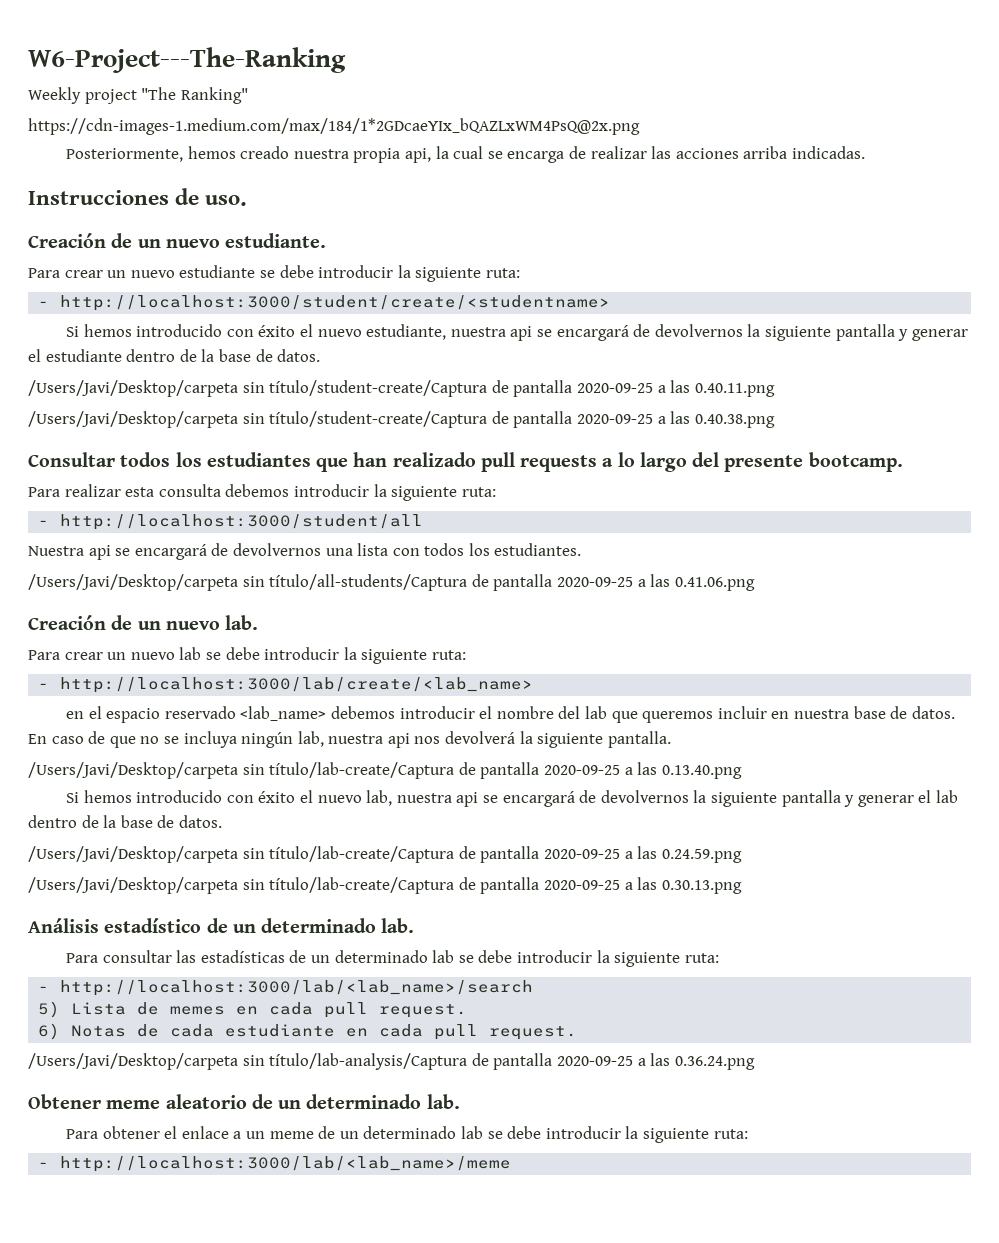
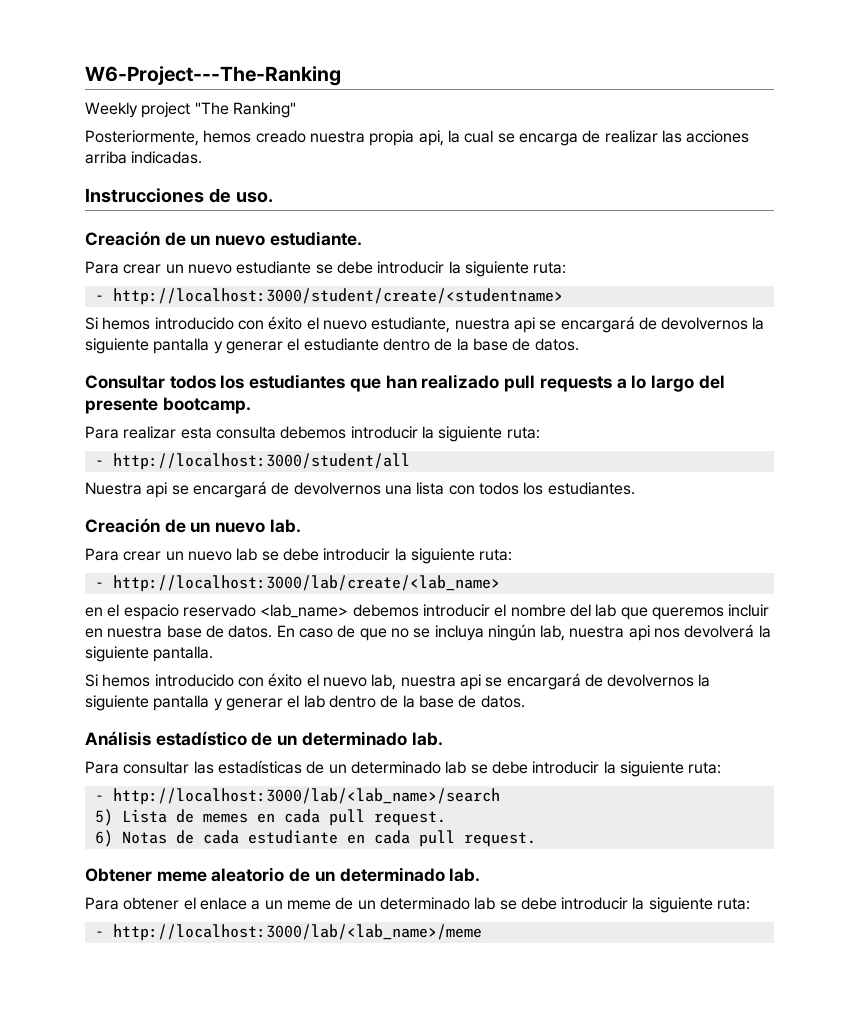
[28,118,640,135] // https://cdn-images-1.medium.com/max/184/1*2GDcaeYIx_bQAZLxWM4PsQ@2x.png -> (296, 110) none
[28,380,775,397] [28,411,775,428] // /Users/Javi/Desktop/carpeta sin título/student-create/Captura de pantalla 2020-09-25 a las 0.40.11.png // /Users/Javi/Desktop/carpeta sin título/student-create/Captura de pantalla 2020-09-25 a las 0.40.38.png -> (579, 344) none
[28,574,755,591] // /Users/Javi/Desktop/carpeta sin título/all-students/Captura de pantalla 2020-09-25 a las 0.41.06.png -> (635, 488) none
[28,762,742,779] // /Users/Javi/Desktop/carpeta sin título/lab-create/Captura de pantalla 2020-09-25 a las 0.13.40.png -> (214, 654) none
[28,846,742,863] [28,877,742,894] // /Users/Javi/Desktop/carpeta sin título/lab-create/Captura de pantalla 2020-09-25 a las 0.24.59.png // /Users/Javi/Desktop/carpeta sin título/lab-create/Captura de pantalla 2020-09-25 a las 0.30.13.png -> (525, 701) none
[28,1053,755,1070] // /Users/Javi/Desktop/carpeta sin título/lab-analysis/Captura de pantalla 2020-09-25 a las 0.36.24.png -> (536, 839) none

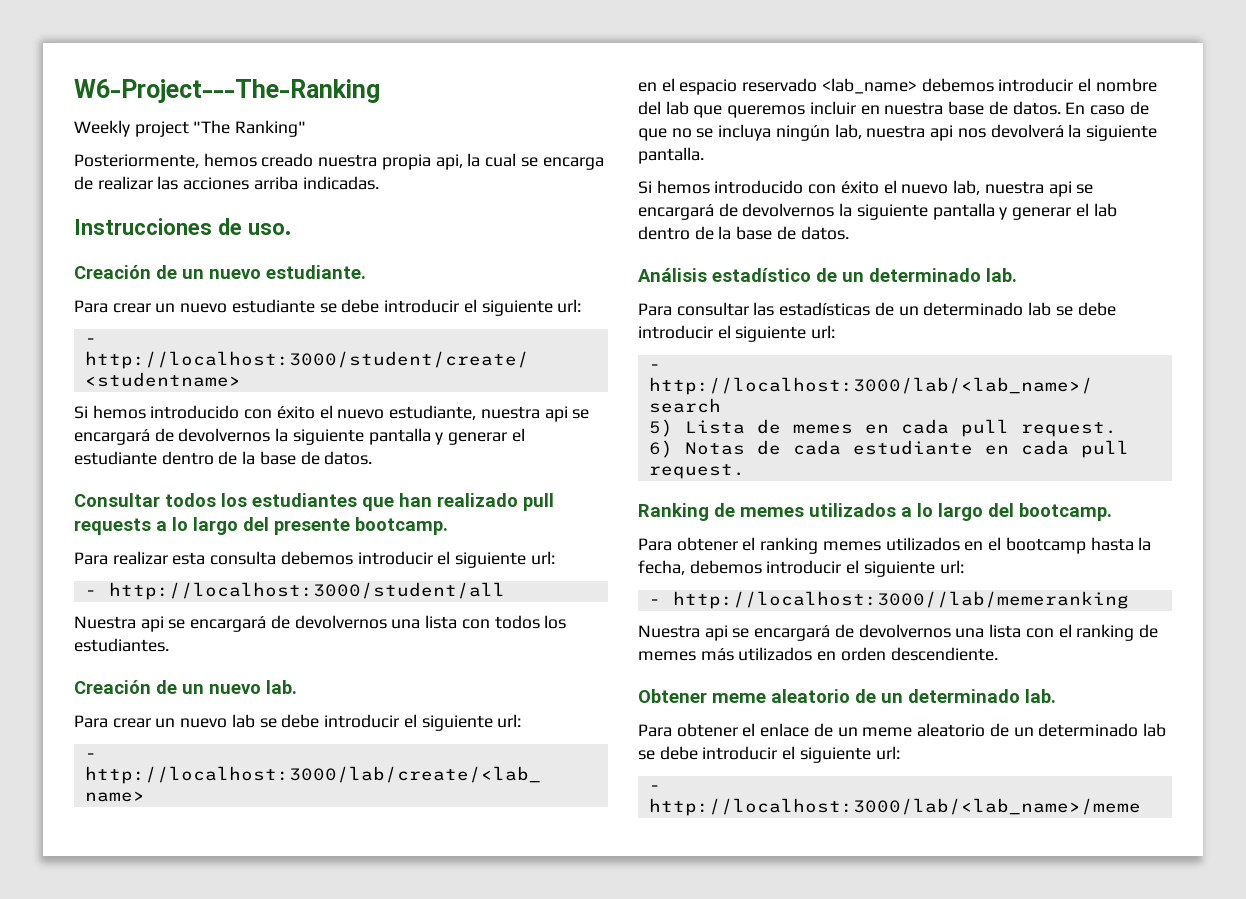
[448,261,567,277] la siguiente ruta: -> [463,299,582,316] el siguiente url:
[421,426,540,442] la siguiente ruta: -> [437,551,555,568] el siguiente url:
[394,548,513,564] la siguiente ruta: -> [403,714,522,731] el siguiente url:
[603,761,722,777] la siguiente ruta: -> [717,325,836,342] el siguiente url:
(536, 839) none -> [638,503,1112,521] [638,537,1152,554] [638,560,964,577] [648,591,1129,609] [638,624,1158,641] [638,647,998,661] // Ranking de memes utilizados a lo largo del bootcamp. // Para obtener el ranking memes utilizados en el bootcamp hasta la fecha, debemos introducir el siguiente url: // - http://localhost:3000//lab/memeranking // Nuestra api se encargará de devolvernos una lista con el ranking de memes más utilizados en orden descendiente.
[251,900,261,910] a -> [813,723,833,737] de
[335,897,751,913] de un determinado lab se debe introducir la siguiente ruta: -> [917,723,1166,737] [638,746,900,763] aleatorio de un determinado lab se debe introducir el siguiente url:

